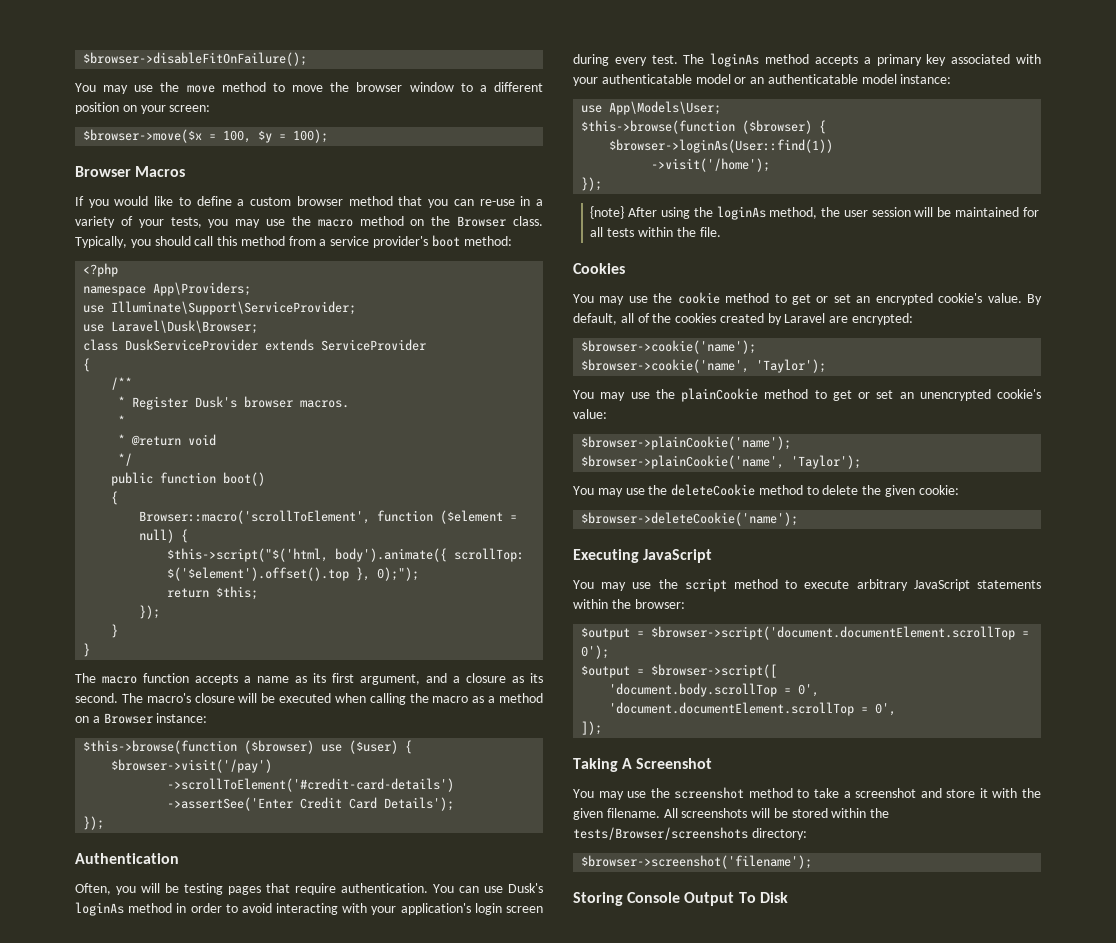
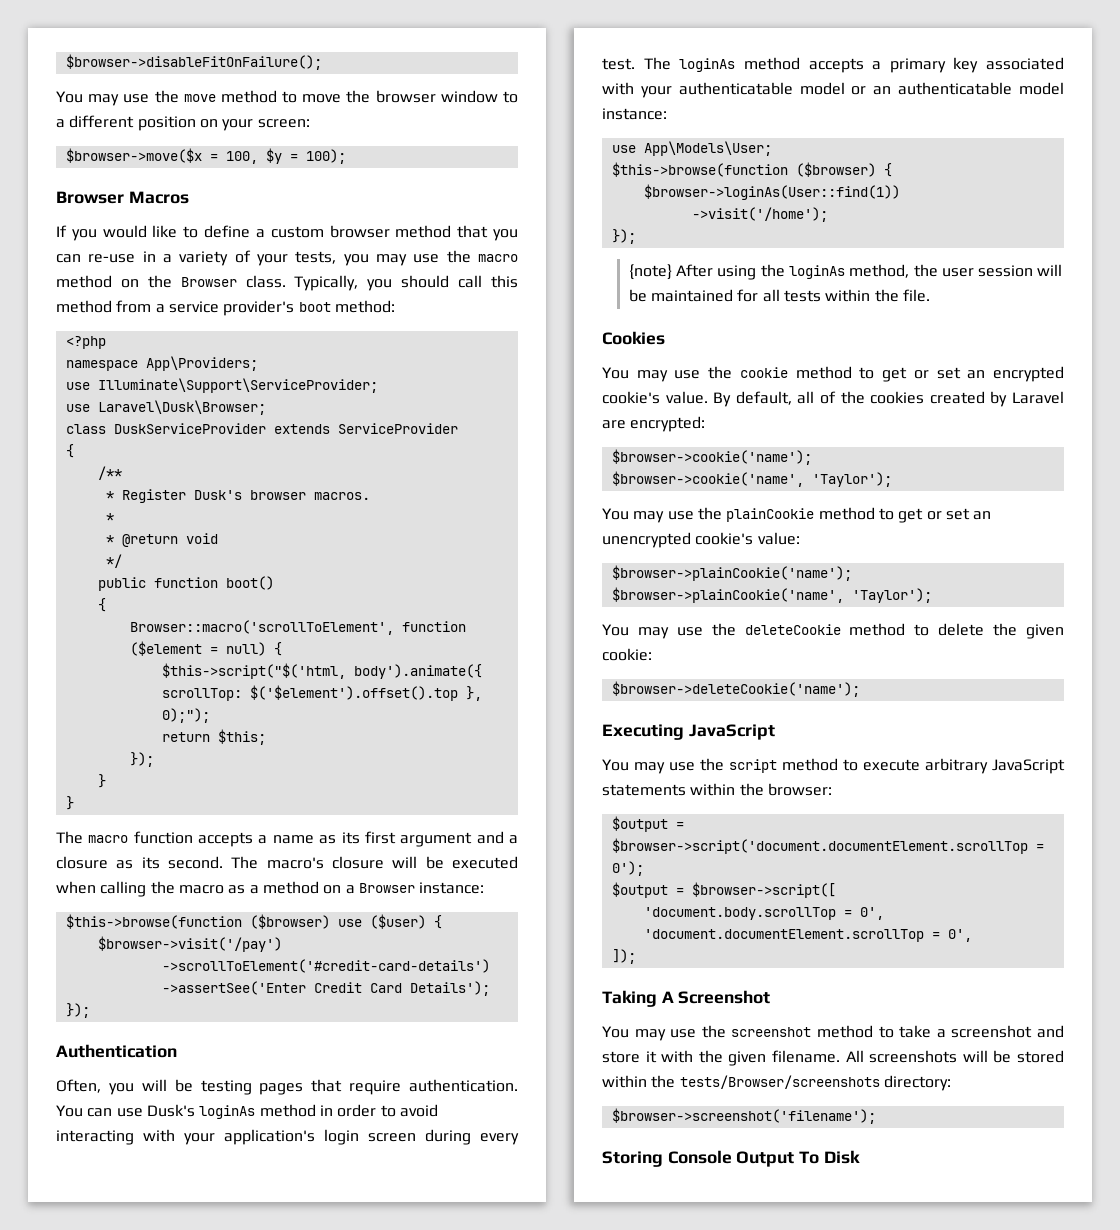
[360,674,420,685] argument, -> [400,832,473,847] argument

